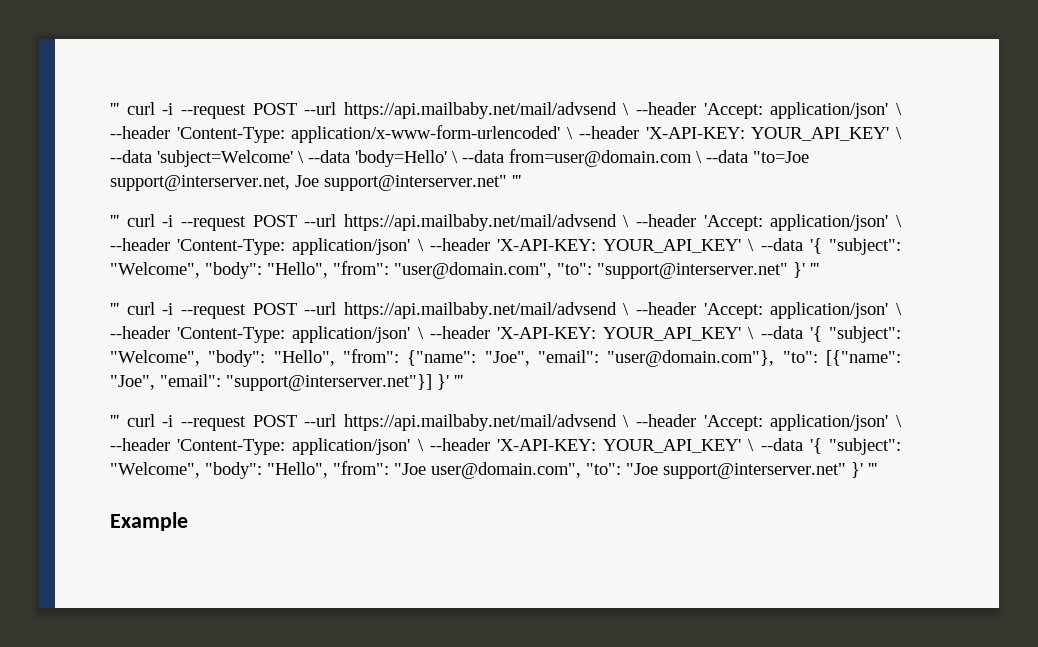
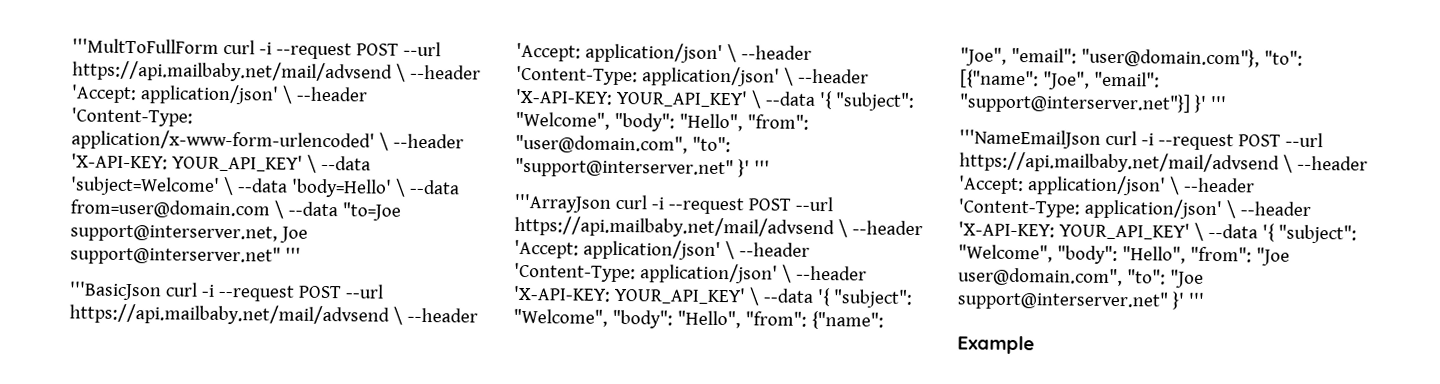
[110,103,119,115] ''' -> [72,38,219,54] '''MultToFullForm
[110,215,119,227] ''' -> [69,281,162,301] '''BasicJson
[110,303,119,315] ''' -> [514,193,611,213] '''ArrayJson
[110,415,119,427] ''' -> [959,129,1101,149] '''NameEmailJson

